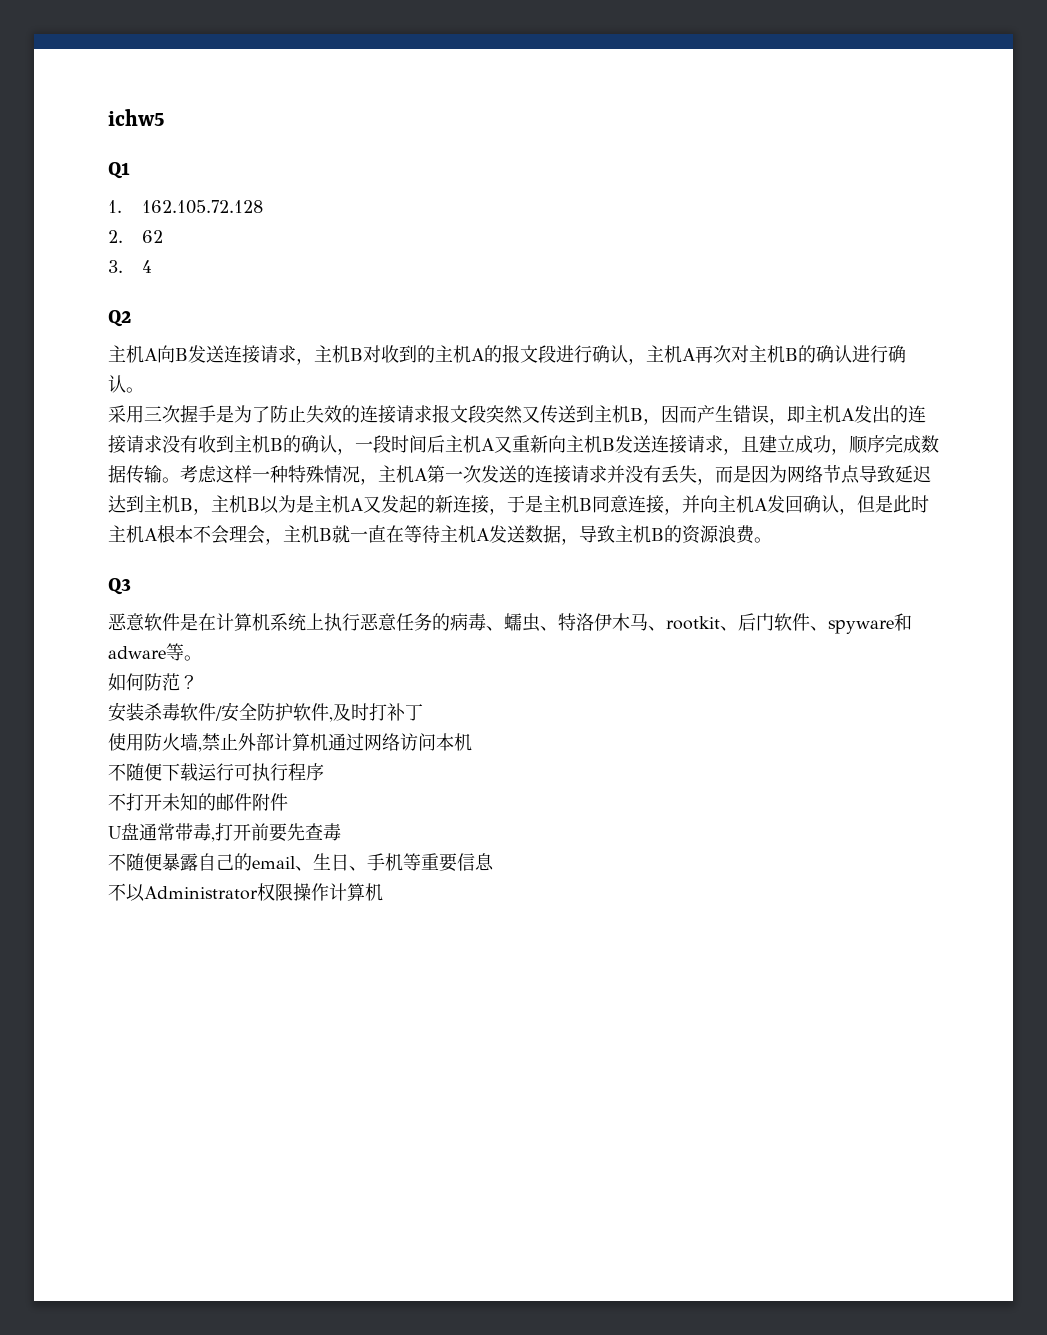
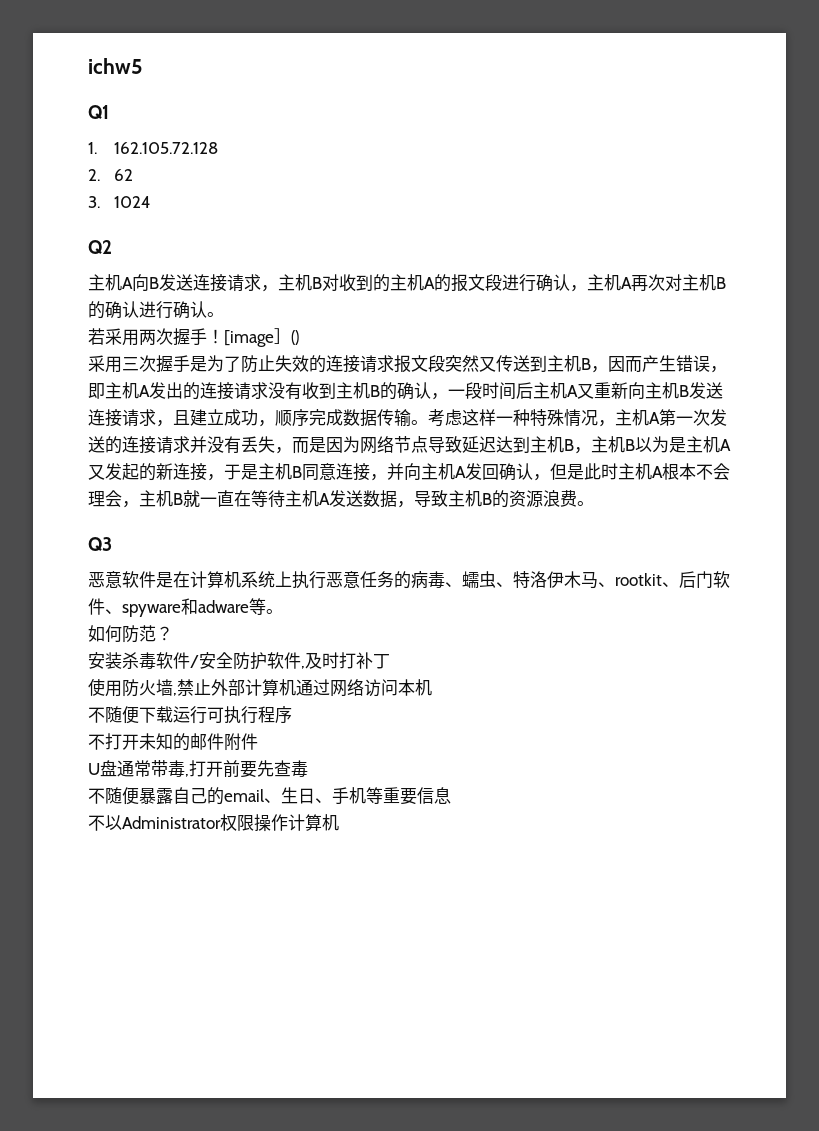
[142,260,153,273] 4 -> [113,196,151,208] 1024
(144, 390) none -> [88,328,299,347] // 若采用两次握手！[image］()

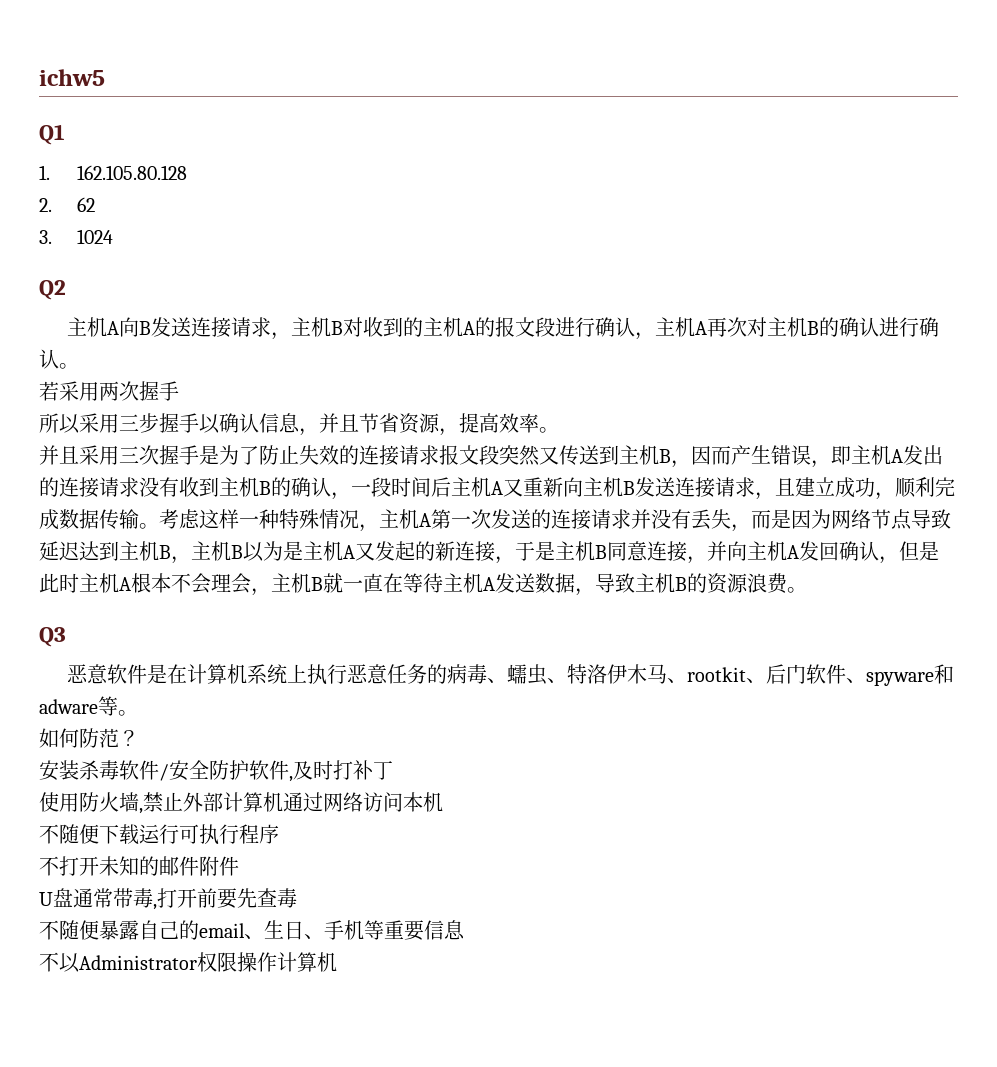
[113,142,218,154] 162.105.72.128 -> [77,165,188,180] 162.105.80.128
[207,328,299,347] ！[image］() // -> [39,413,559,436] [39,445,79,465] // 所以采用三步握手以确认信息，并且节省资源，提高效率。 // 并且
[292,409,309,427] 序 -> [915,477,935,497] 利

